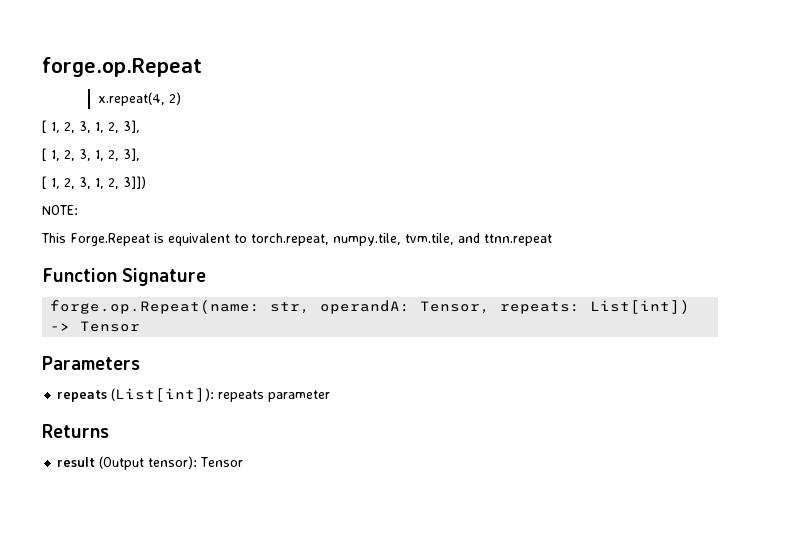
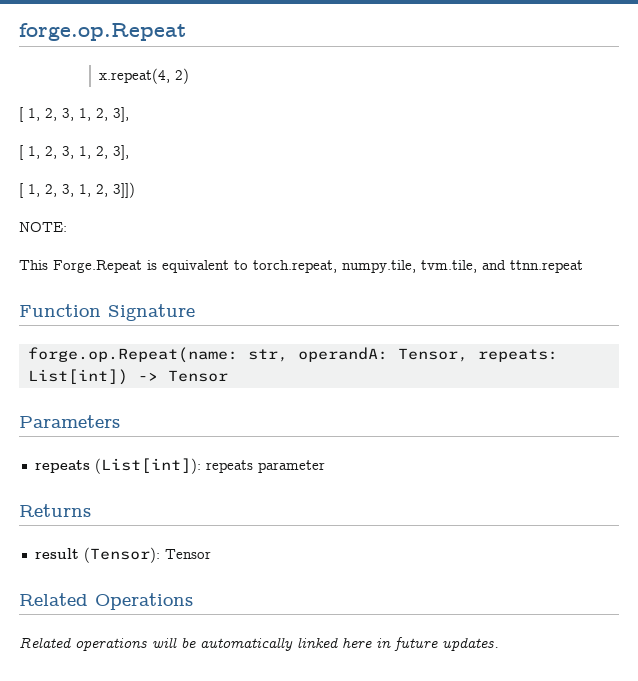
[99,456,244,470] (Output tensor): Tensor -> [83,547,211,563] [19,593,193,610] [19,637,499,651] (Tensor): Tensor // Related Operations // Related operations will be automatically linked here in future updates.

